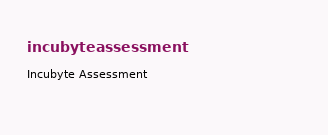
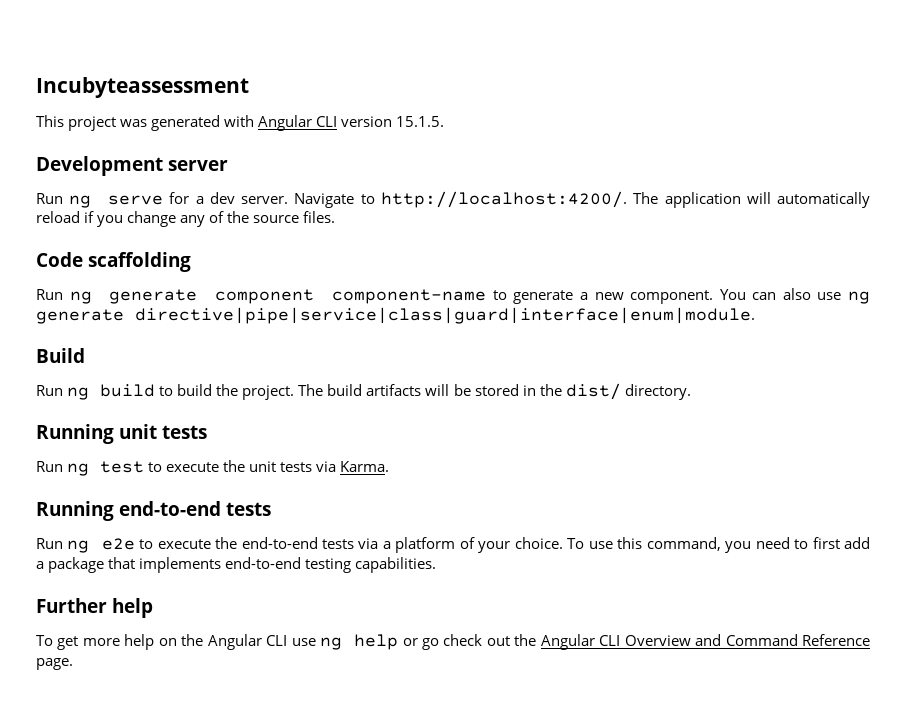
[27,41,189,55] [27,69,148,80] incubyteassessment // Incubyte Assessment -> [36,77,249,98] [36,115,445,131] [36,156,229,176] [36,191,870,208] [36,211,336,227] [36,252,192,272] [36,288,871,304] [36,307,755,324] [36,348,85,363] [36,383,691,400] [36,424,208,444] [36,460,390,476] [36,501,272,521] [36,537,870,553] [36,557,437,573] [36,598,154,618] [36,634,871,650] [36,658,73,670] Incubyteassessment // This project was generated with Angular CLI version 15.1.5. // Development server // Run ng serve for a dev server. Navigate to http://localhost:4200/. The application will automatically reload if you change any of the source files. // Code scaffolding // Run ng generate component component-name to generate a new component. You can also use ng generate directive|pipe|service|class|guard|interface|enum|module. // Build // Run ng build to build the project. The build artifacts will be stored in the dist/ directory. // Running unit tests // Run ng test to execute the unit tests via Karma. // Running end-to-end tests // Run ng e2e to execute the end-to-end tests via a platform of your choice. To use this command, you need to first add a package that implements end-to-end testing capabilities. // Further help // To get more help on the Angular CLI use ng help or go check out the Angular CLI Overview and Command Reference page.

